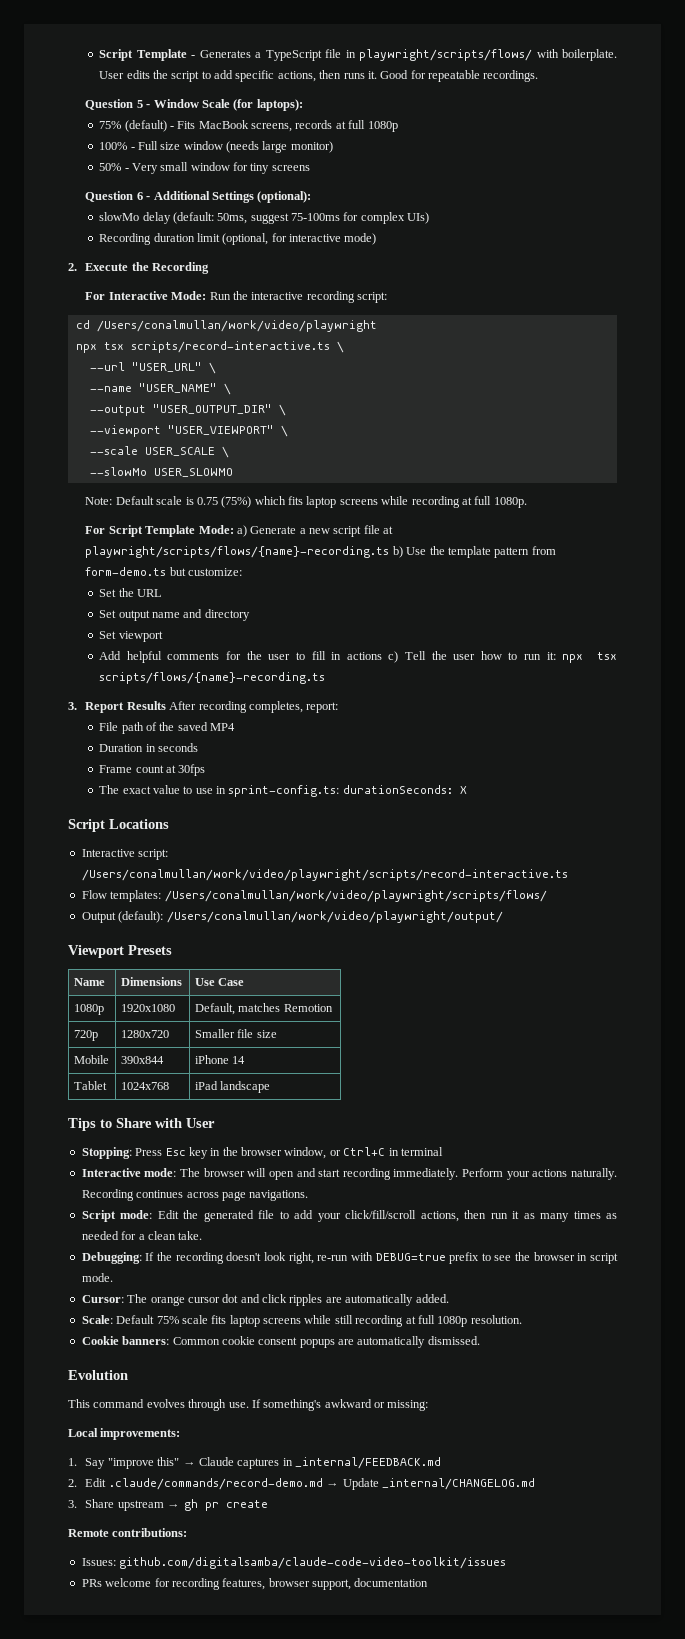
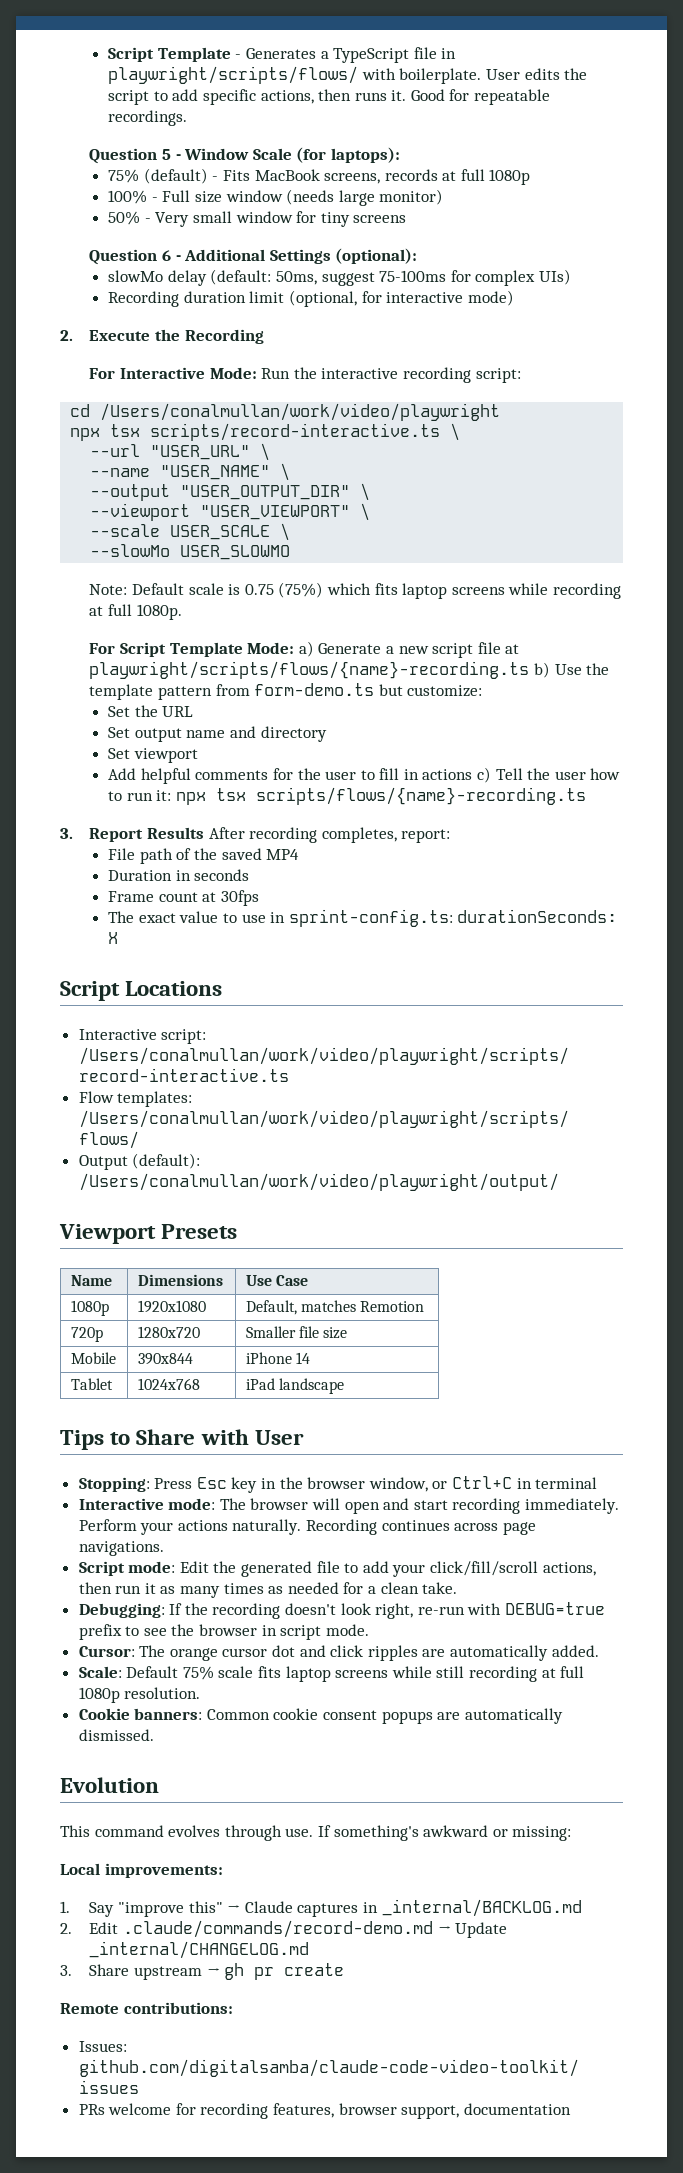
[295,1457,442,1469] _internal/FEEDBACK.md -> [381,1899,582,1917] _internal/BACKLOG.md

